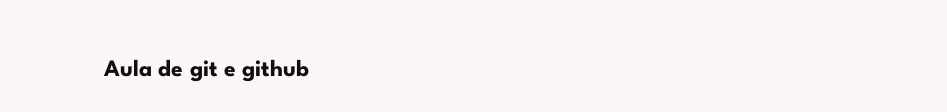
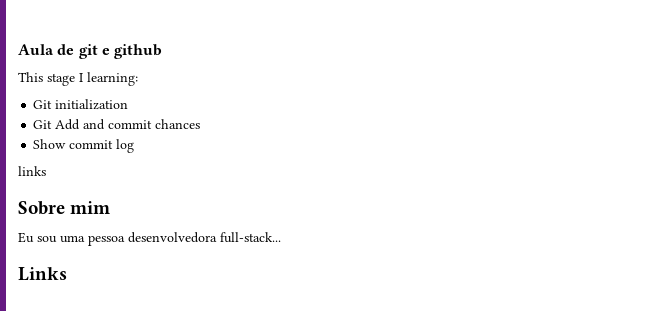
(310, 70) none -> [18,72,138,86] [33,99,129,110] [33,119,201,130] [33,139,135,153] [18,166,46,176] [18,201,111,215] [18,232,281,246] [18,267,67,281] // This stage I learning: // Git initialization // Git Add and commit chances // Show commit log // links // Sobre mim // Eu sou uma pessoa desenvolvedora full-stack... // Links

